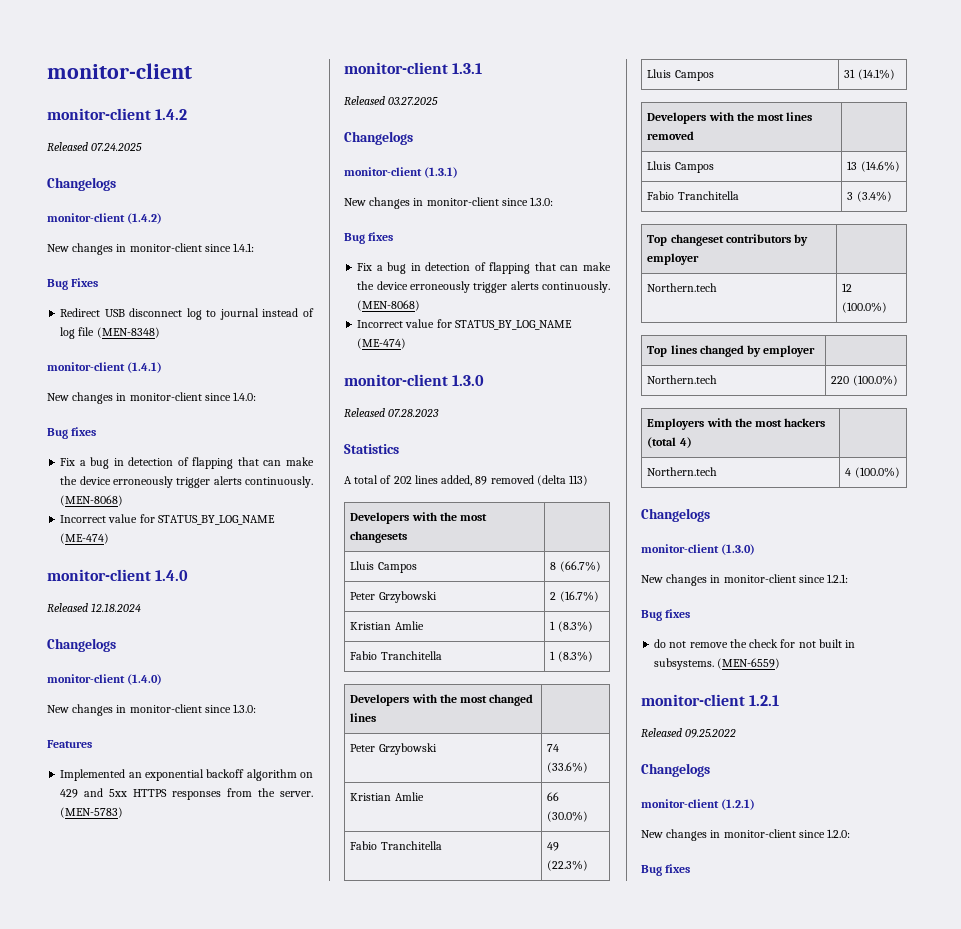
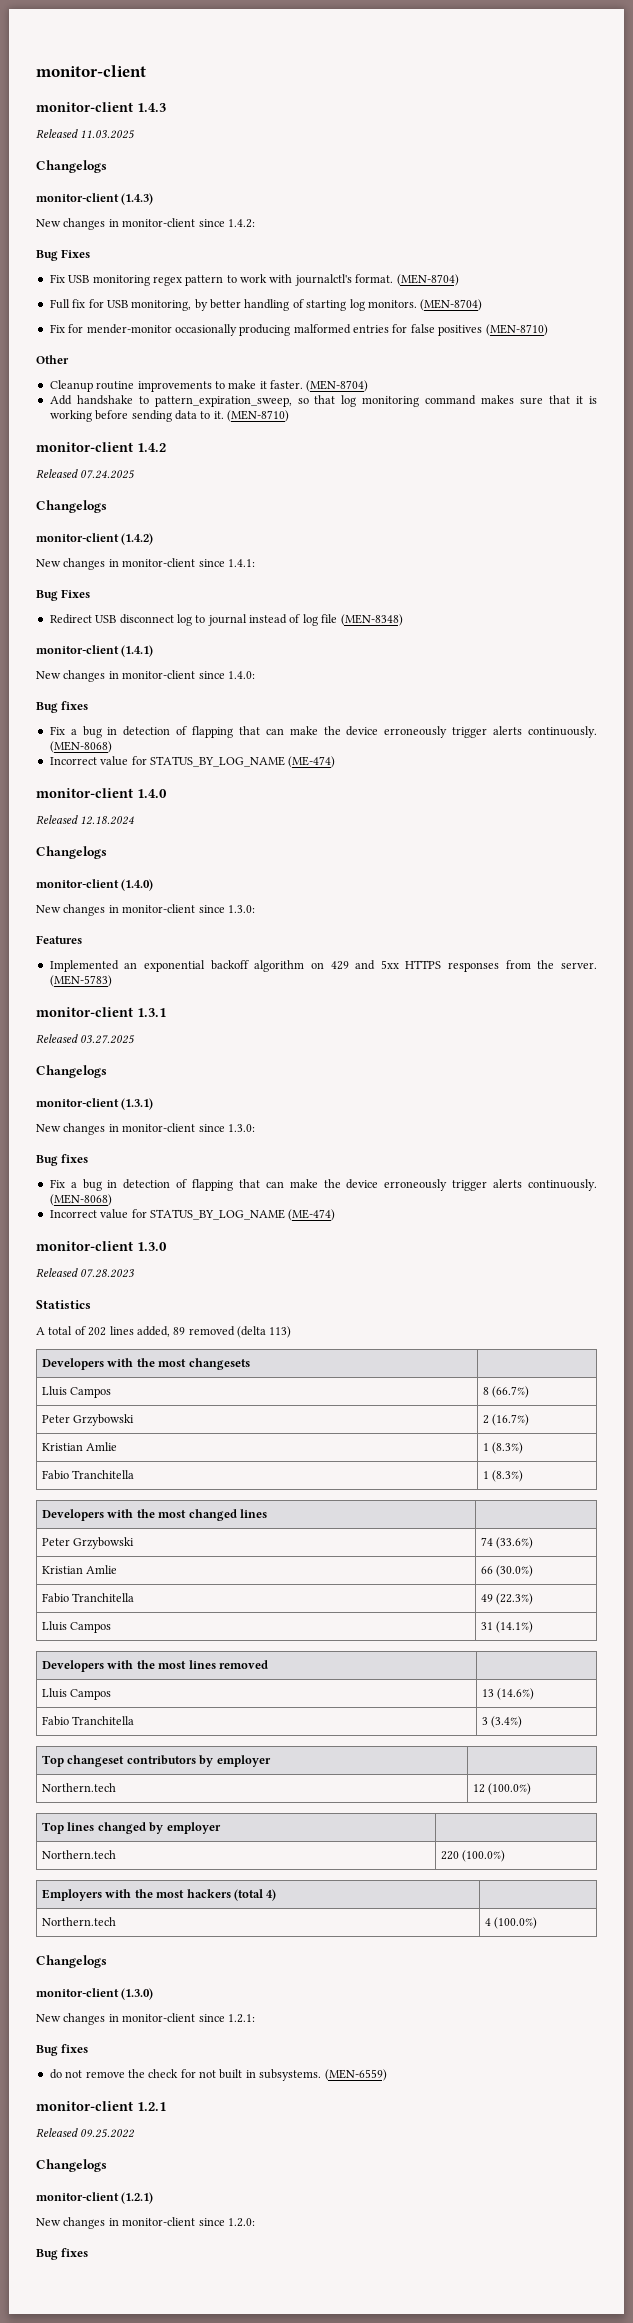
[47,63,192,79] monitor-client -> [36,65,146,77] [36,102,166,112] [36,129,136,139] [36,160,107,173] [36,193,154,205] [36,218,255,230] [36,249,91,261] [49,274,459,286] [49,299,483,311] [49,324,548,336] [36,355,69,364] [49,380,369,392] [49,395,597,407] [49,410,289,422] monitor-client // monitor-client 1.4.3 // Released 11.03.2025 // Changelogs // monitor-client (1.4.3) // New changes in monitor-client since 1.4.2: // Bug Fixes // Fix USB monitoring regex pattern to work with journalctl's format. (MEN-8704) // Full fix for USB monitoring, by better handling of starting log monitors. (MEN-8704) // Fix for mender-monitor occasionally producing malformed entries for false positives (MEN-8710) // Other // Cleanup routine improvements to make it faster. (MEN-8704) // Add handshake to pattern_expiration_sweep, so that log monitoring command makes sure that it is working before sending data to it. (MEN-8710)

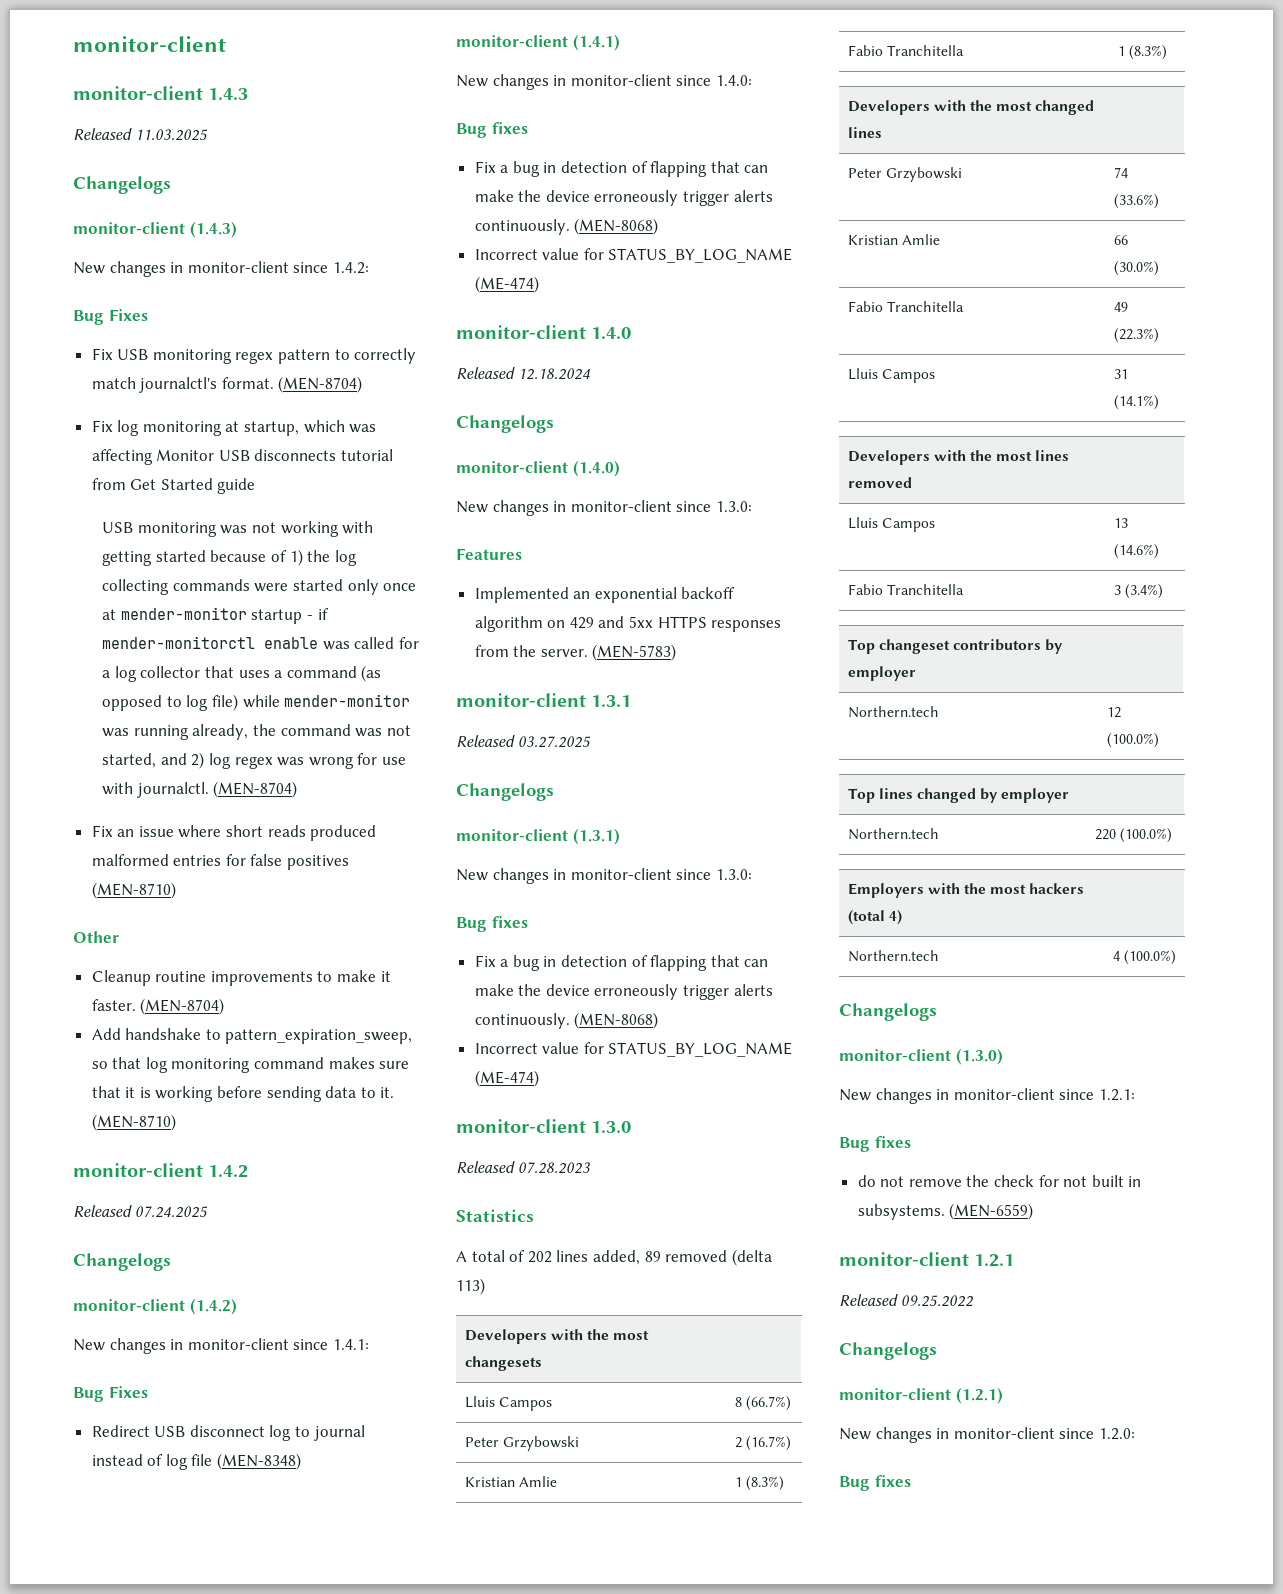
[240,274,293,283] work with -> [354,348,417,364] [91,377,136,389] correctly match
[49,299,483,311] [49,324,291,336] Full fix for USB monitoring, by better handling of starting log monitors. (MEN-8704) // Fix for mender-monitor occasionally producing -> [91,420,377,436] [91,449,394,465] [91,478,256,494] [102,521,374,537] [102,549,357,566] [102,579,417,595] [102,607,329,624] [102,636,419,650] [102,665,382,682] [102,694,411,711] [102,724,411,740] [102,752,406,769] [102,781,298,798] [91,825,377,841] Fix log monitoring at startup, which was affecting Monitor USB disconnects tutorial from Get Started guide // USB monitoring was not working with getting started because of 1) the log collecting commands were started only once at mender-monitor startup - if mender-monitorctl enable was called for a log collector that uses a command (as opposed to log file) while mender-monitor was running already, the command was not started, and 2) log regex was wrong for use with journalctl. (MEN-8704) // Fix an issue where short reads produced

